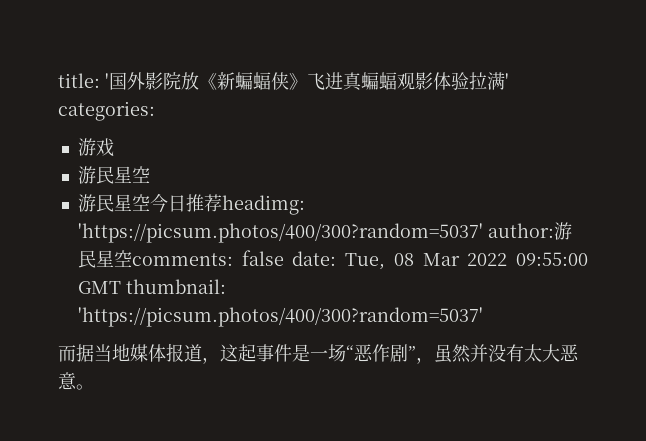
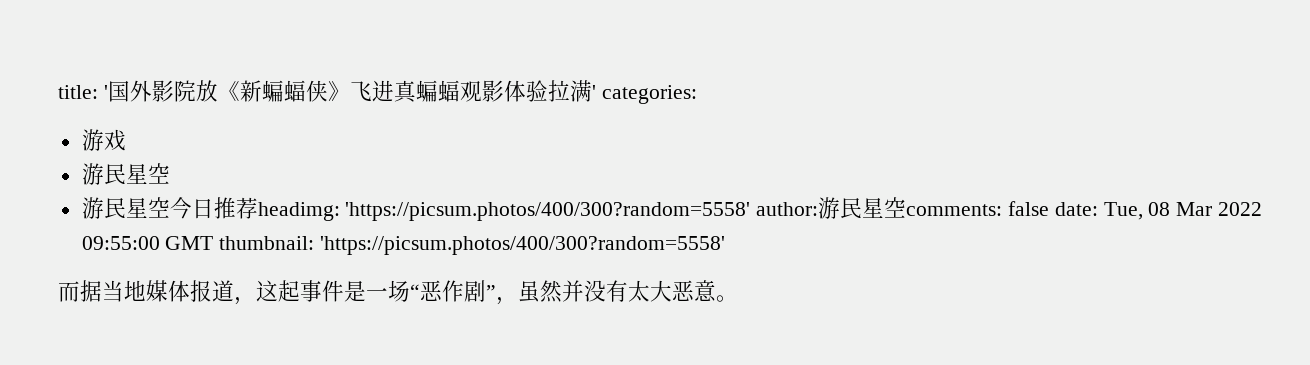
[77,223,483,243] 'https://picsum.photos/400/300?random=5037' -> [345,202,751,221] 'https://picsum.photos/400/300?random=5558'
[77,307,483,327] 'https://picsum.photos/400/300?random=5037' -> [320,236,726,255] 'https://picsum.photos/400/300?random=5558'

